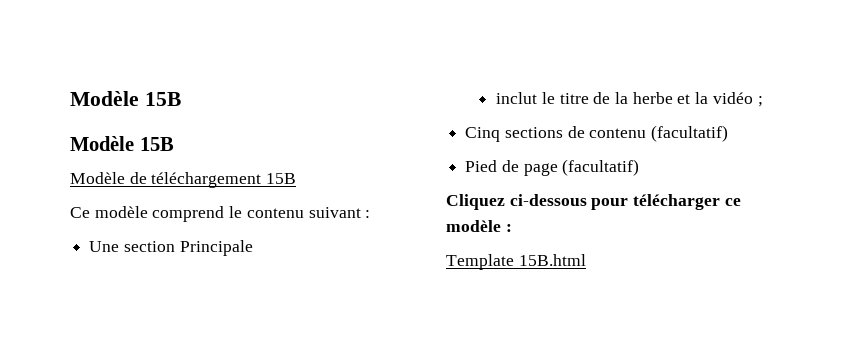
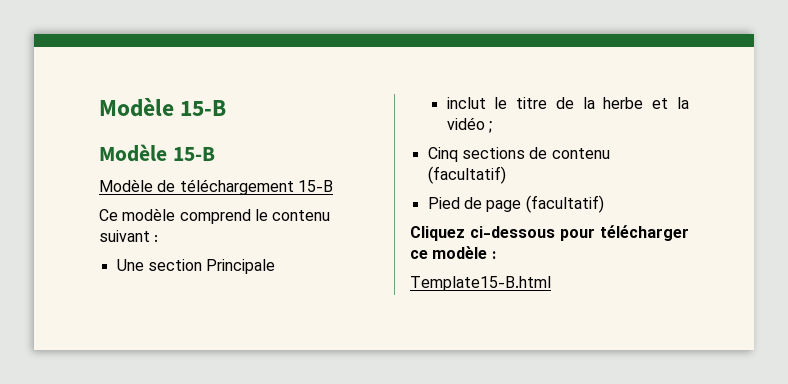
[70,91,181,106] [70,136,174,151] Modèle 15B // Modèle 15B -> [99,98,227,117] [99,144,215,162] Modèle 15-B // Modèle 15-B
[266,173,297,184] 15B -> [297,180,333,192] 15-B
[446,254,586,270] Template 15B.html -> [410,276,551,291] Template15-B.html

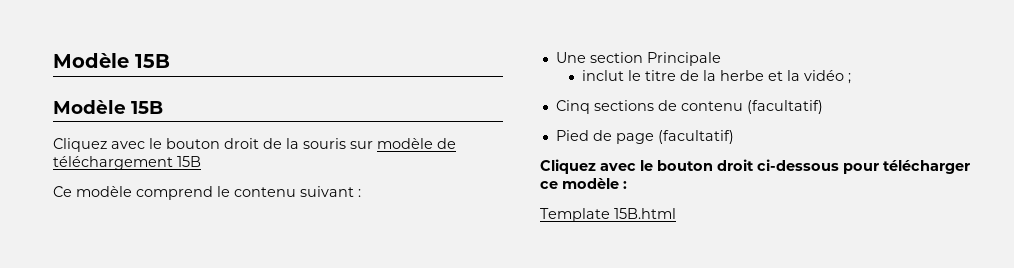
[99,98,227,117] [99,144,215,162] [99,179,153,192] Modèle 15-B // Modèle 15-B // Modèle -> [53,53,170,68] [53,100,163,114] [53,138,433,152] Modèle 15B // Modèle 15B // Cliquez avec le bouton droit de la souris sur modèle
[297,180,333,192] 15-B -> [177,156,201,167] 15B
(465, 233) none -> [600,159,754,171] avec le bouton droit
[410,276,551,291] Template15-B.html -> [540,208,676,222] Template 15B.html

